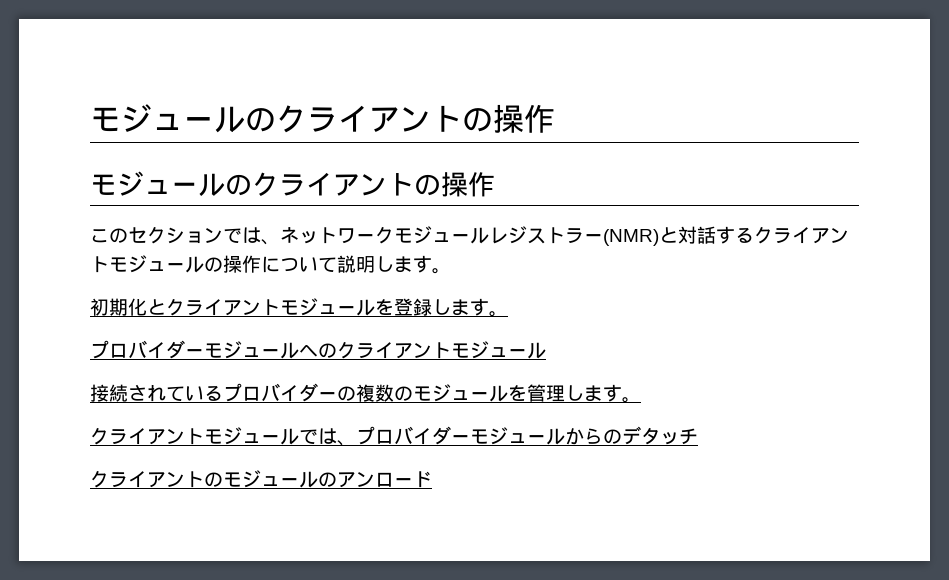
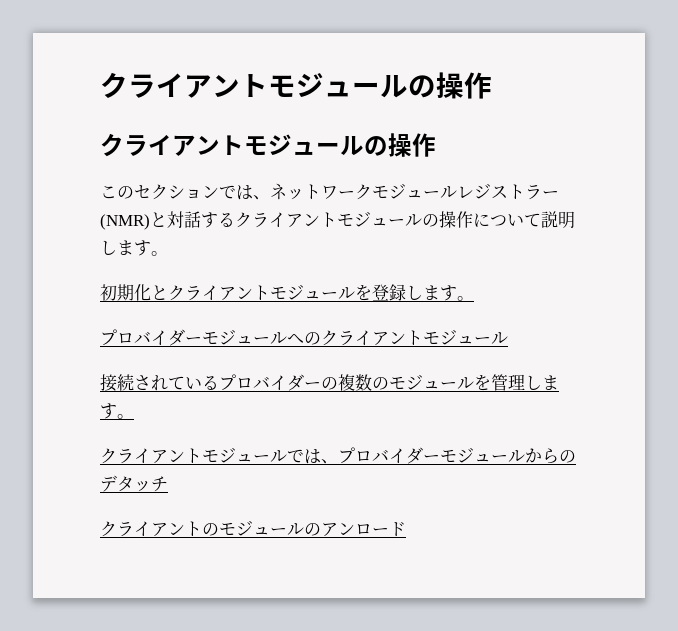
[90,104,555,133] [90,171,441,196] モジュールのクライアントの操作 // モジュールのクライアントの -> [100,72,492,99] [100,133,388,157] クライアントモジュールの操作 // クライアントモジュールの

